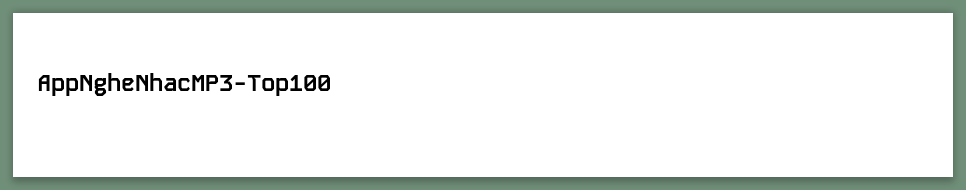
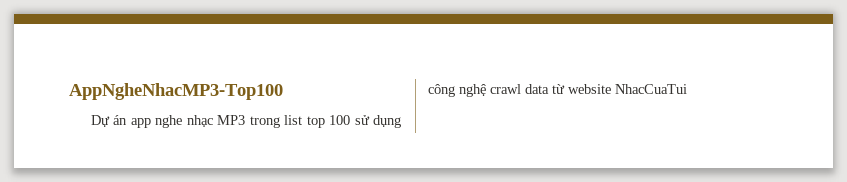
(331, 84) none -> [90,115,402,128] [428,84,687,97] // Dự án app nghe nhạc MP3 trong list top 100 sử dụng công nghệ crawl data từ website NhacCuaTui

